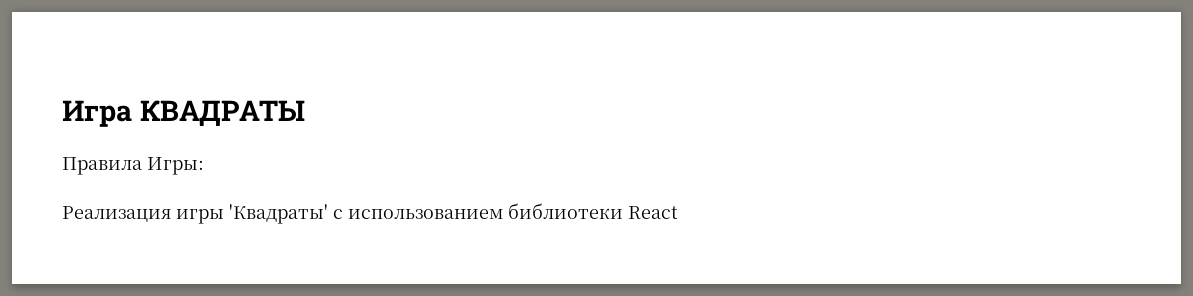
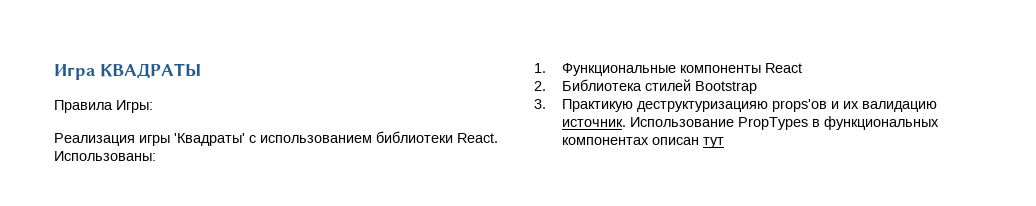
[628,206,678,219] React -> [457,133,498,143] [54,151,156,161] [534,63,802,76] [534,79,757,94] [534,99,937,112] [561,116,939,130] [561,137,724,148] React. Использованы: // 1. Функциональные компоненты React // 2. Библиотека стилей Bootstrap // 3. Практикую деструктуризацияю props'ов и их валидацию источник. Использование PropTypes в функциональных компонентах описан тут

